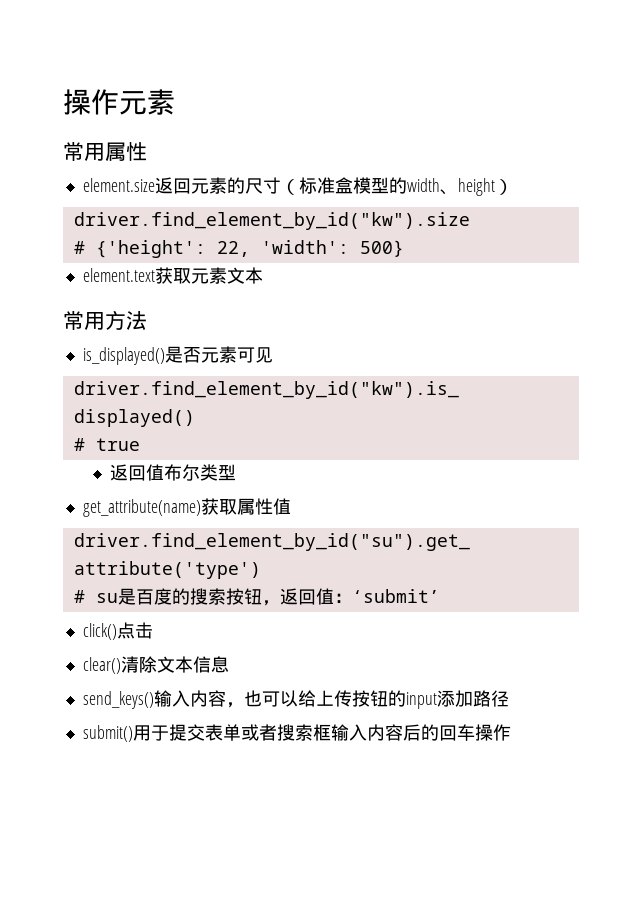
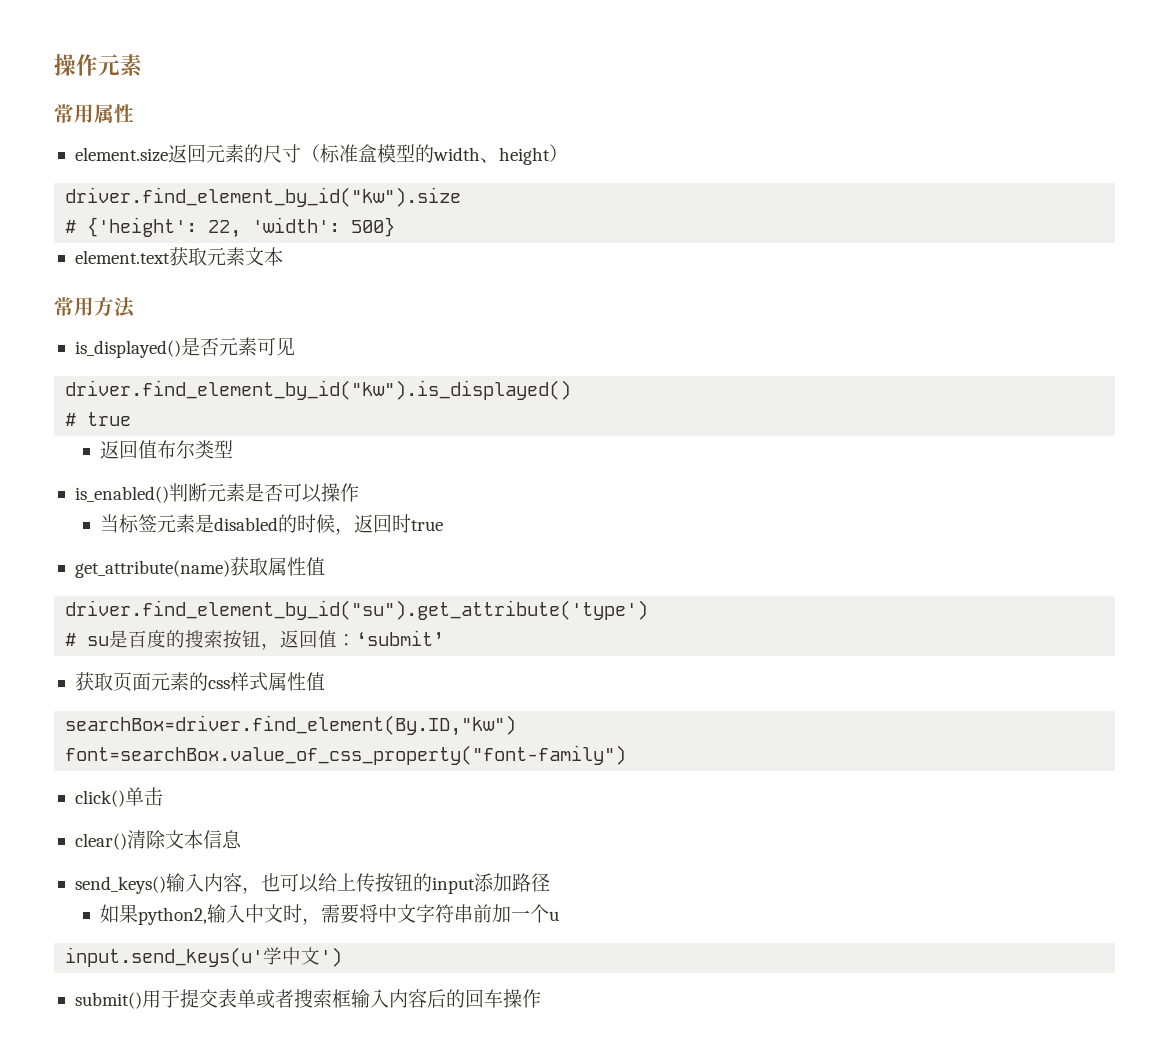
(236, 472) none -> [74,483,359,503] [100,514,444,535] // is_enabled()判断元素是否可以操作 // 当标签元素是disabled的时候，返回时true
(440, 596) none -> [74,672,325,692] [65,715,517,736] [65,745,627,765] // 获取页面元素的css样式属性值 // searchBox=driver.find_element(By.ID,"kw") // font=searchBox.value_of_css_property("font-family")
[116,622,135,639] 点 -> [124,787,144,806] 单
(509, 698) none -> [100,904,560,925] [65,947,343,967] // 如果python2,输入中文时，需要将中文字符串前加一个u // input.send_keys(u'学中文')

